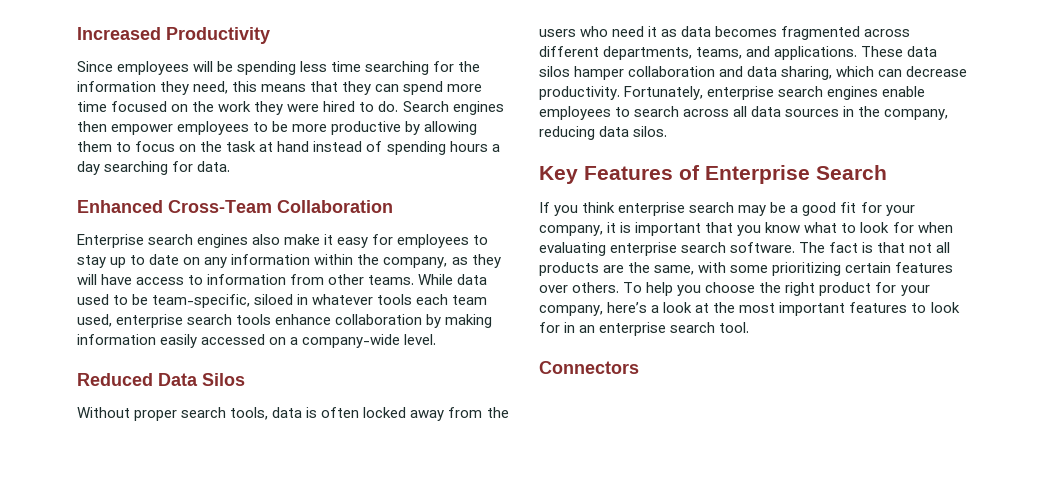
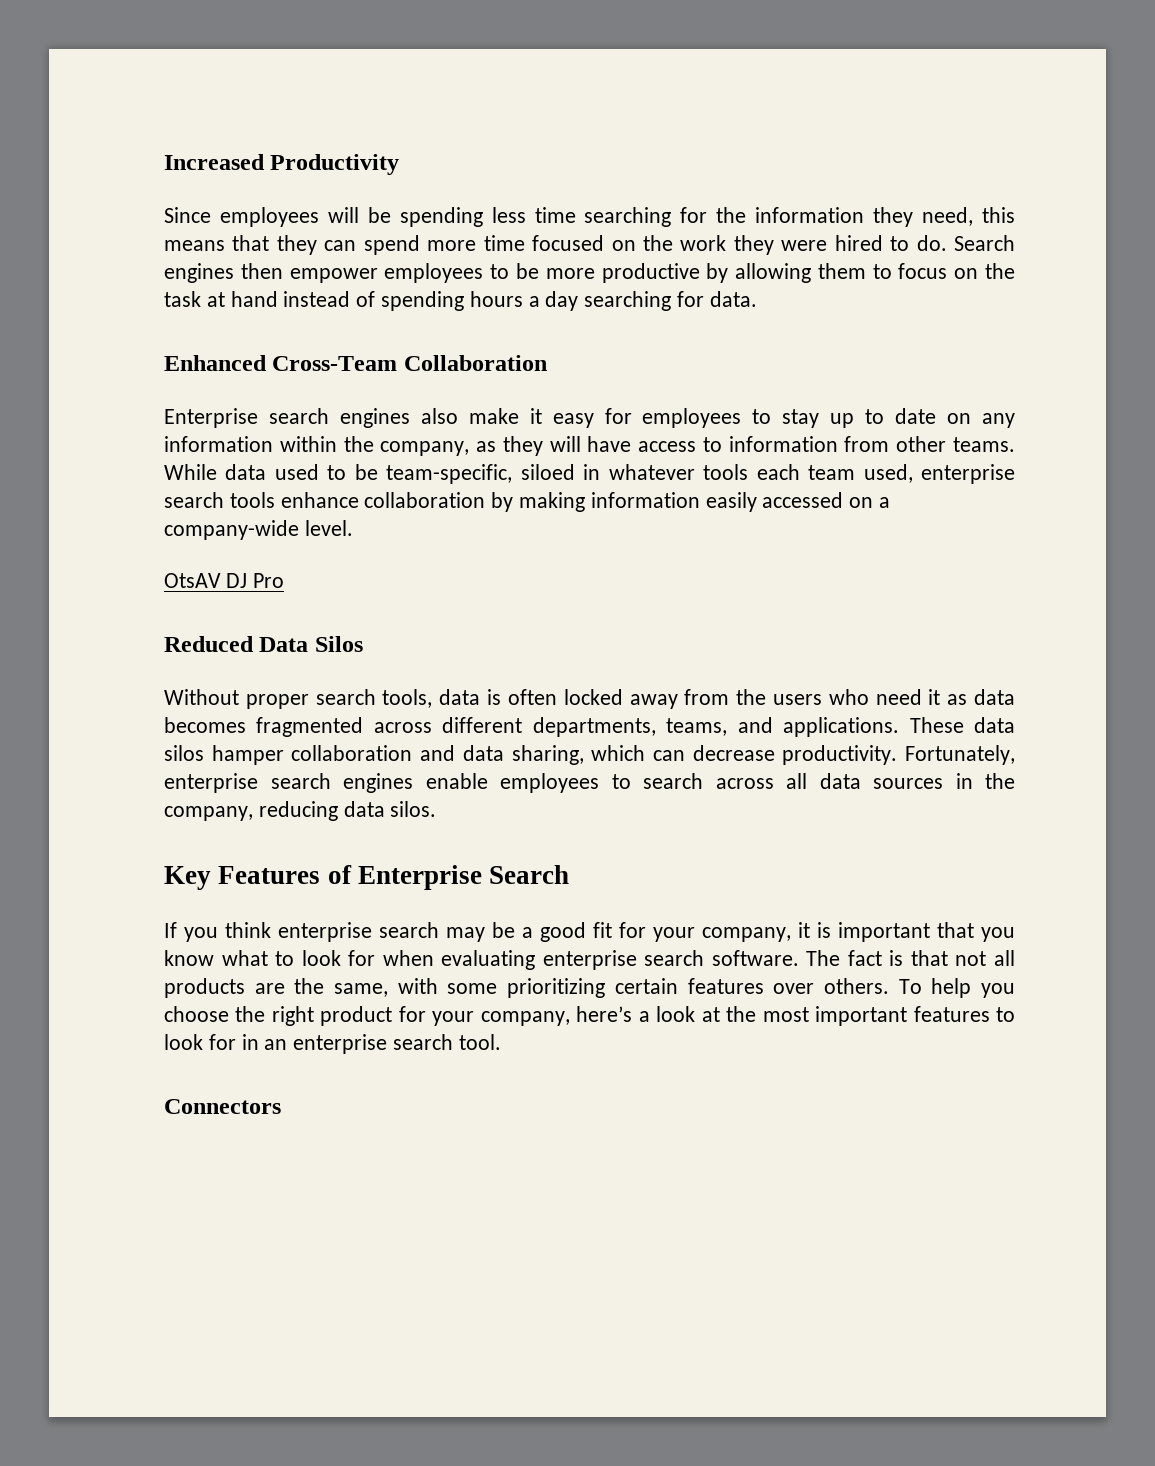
(437, 339) none -> [164,573,284,588] // OtsAV DJ Pro

